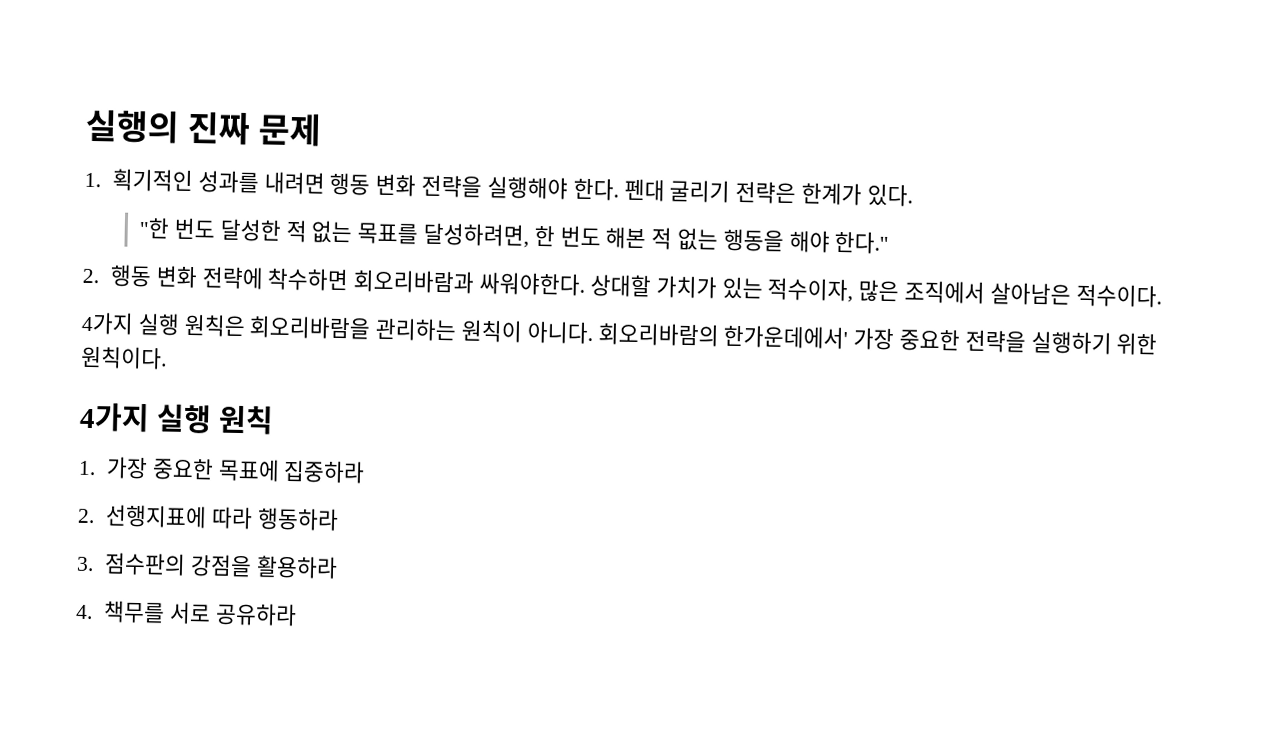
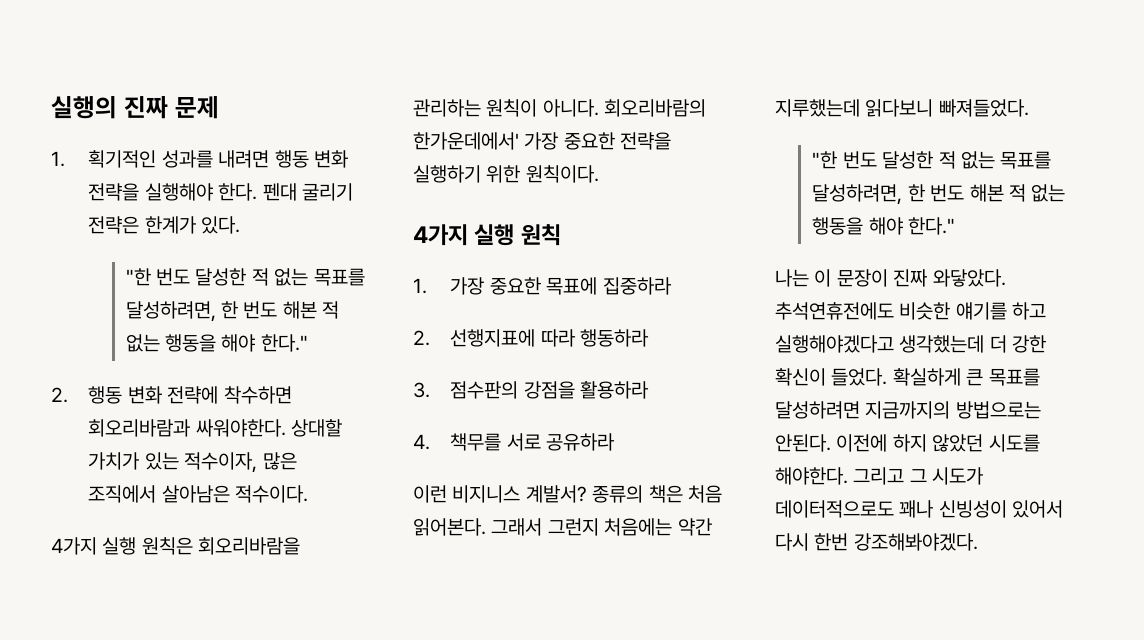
(297, 614) none -> [413,485,722,503] [413,518,712,536] [775,99,1029,117] [812,151,1052,169] [812,184,1066,205] [812,217,956,235] [775,269,1006,287] [775,302,1047,320] [775,335,1047,353] [775,368,1040,386] [775,401,1041,419] [775,434,1040,452] [775,467,984,485] [775,500,1064,518] [775,533,978,551] // 이런 비지니스 계발서? 종류의 책은 처음 읽어본다. 그래서 그런지 처음에는 약간 지루했는데 읽다보니 빠져들었다. // "한 번도 달성한 적 없는 목표를 달성하려면, 한 번도 해본 적 없는 행동을 해야 한다." // 나는 이 문장이 진짜 와닿았다. 추석연휴전에도 비슷한 얘기를 하고 실행해야겠다고 생각했는데 더 강한 확신이 들었다. 확실하게 큰 목표를 달성하려면 지금까지의 방법으로는 안된다. 이전에 하지 않았던 시도를 해야한다. 그리고 그 시도가 데이터적으로도 꽤나 신빙성이 있어서 다시 한번 강조해봐야겠다.

